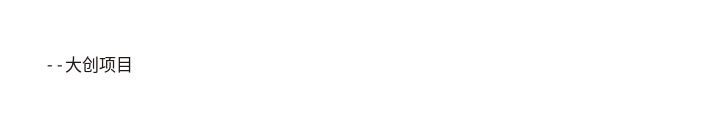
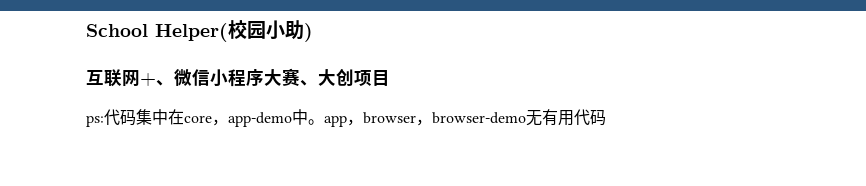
[45,56,133,74] --大创项目 -> [86,20,313,42] [86,68,390,87] [86,109,606,127] School Helper(校园小助) // 互联网+、微信小程序大赛、大创项目 // ps:代码集中在core，app-demo中。app，browser，browser-demo无有用代码

